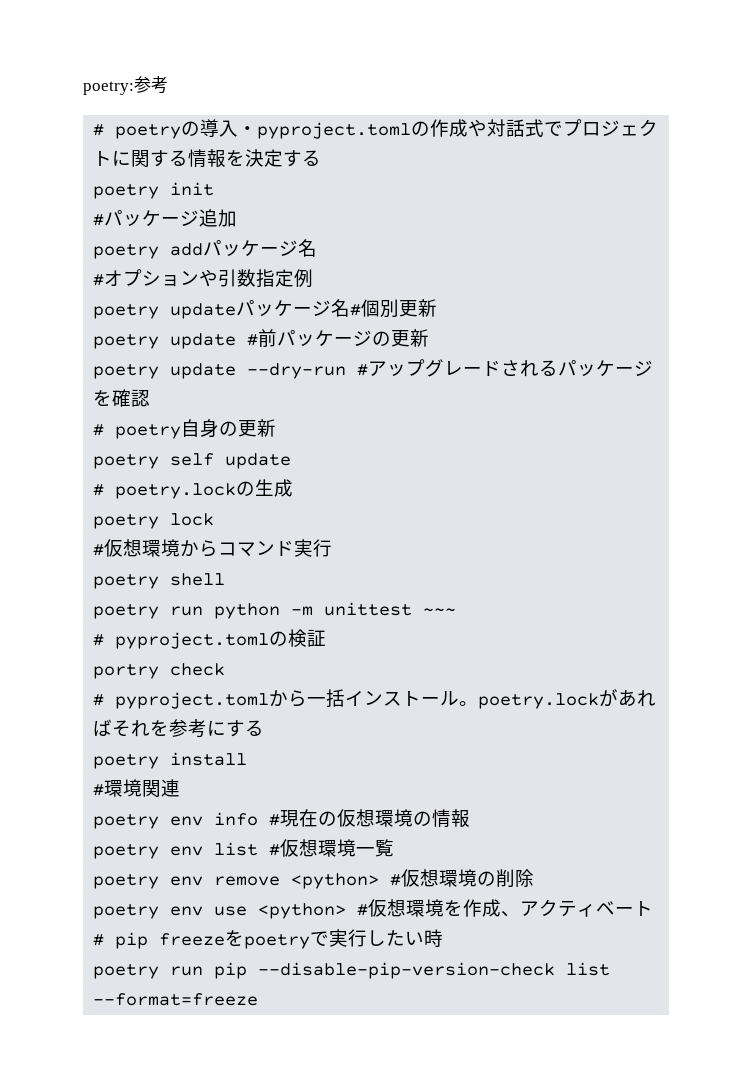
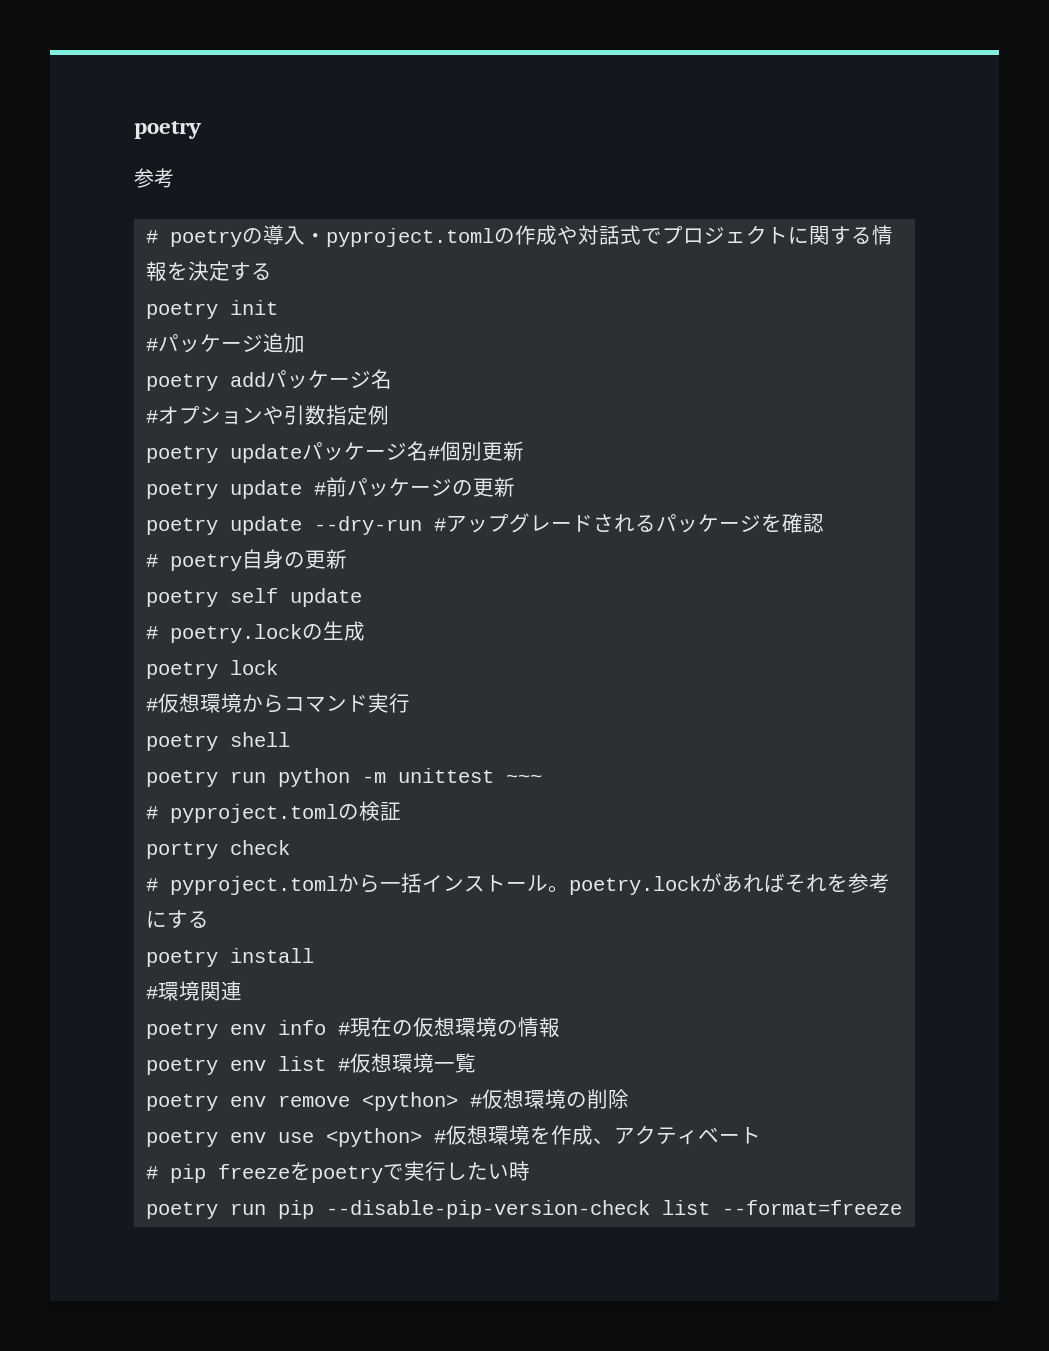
[83,81,134,95] poetry: -> [134,121,201,139] poetry //

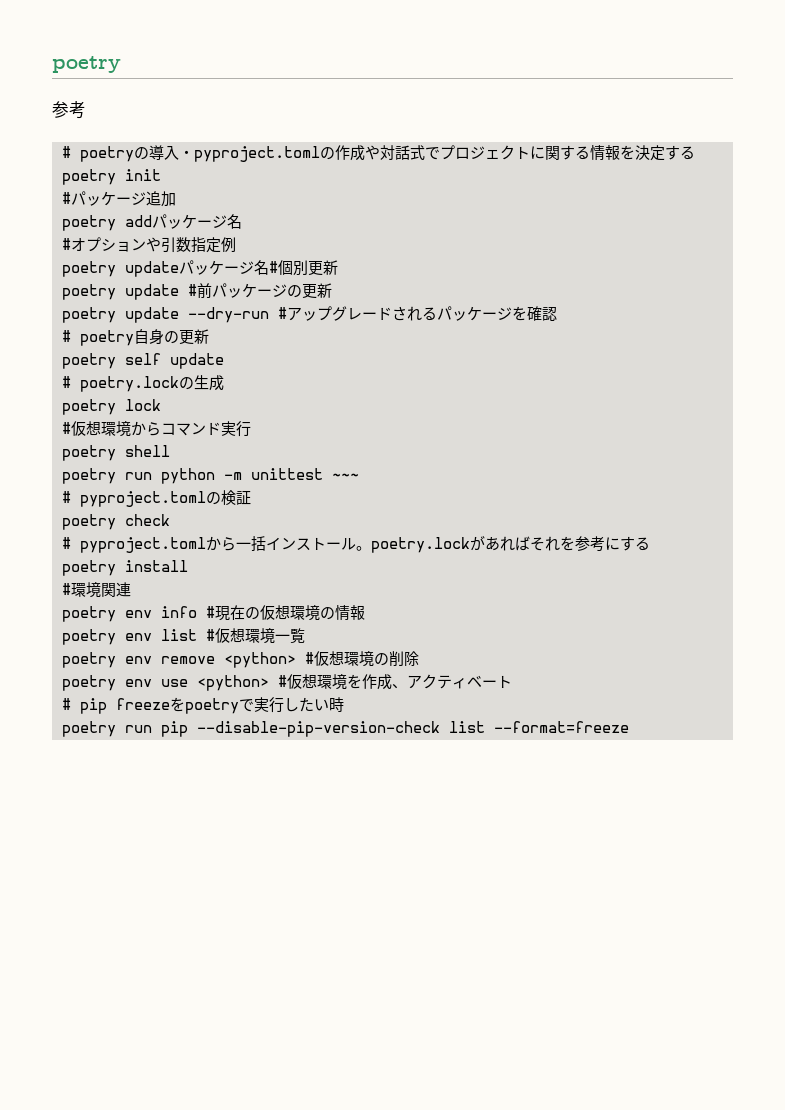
[146,842,218,859] portry -> [61,514,116,530] poetry

